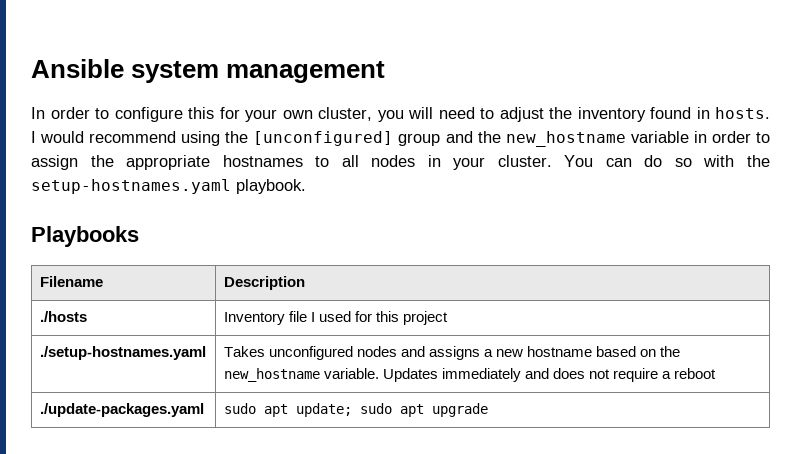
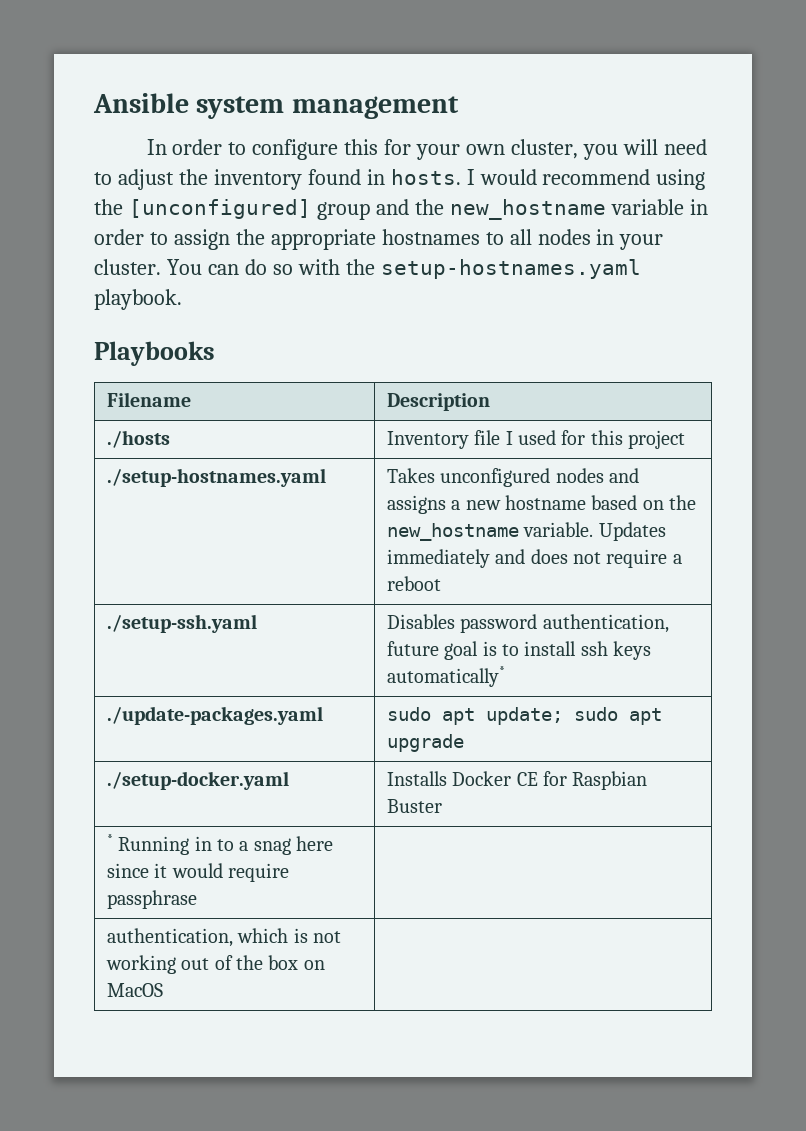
(717, 373) none -> [106,614,257,633] [386,614,669,633] [386,641,652,660] [386,666,505,687] // ./setup-ssh.yaml | Disables password authentication, future goal is to install ssh keys automatically*
(488, 410) none -> [106,771,289,790] [386,771,648,790] [386,799,442,813] [106,834,334,855] [106,863,289,882] [106,890,197,909] [106,928,341,947] [105,955,325,974] [106,983,163,997] // ./setup-docker.yaml | Installs Docker CE for Raspbian Buster // * Running in to a snag here since it would require passphrase | // authentication, which is not working out of the box on MacOS |

